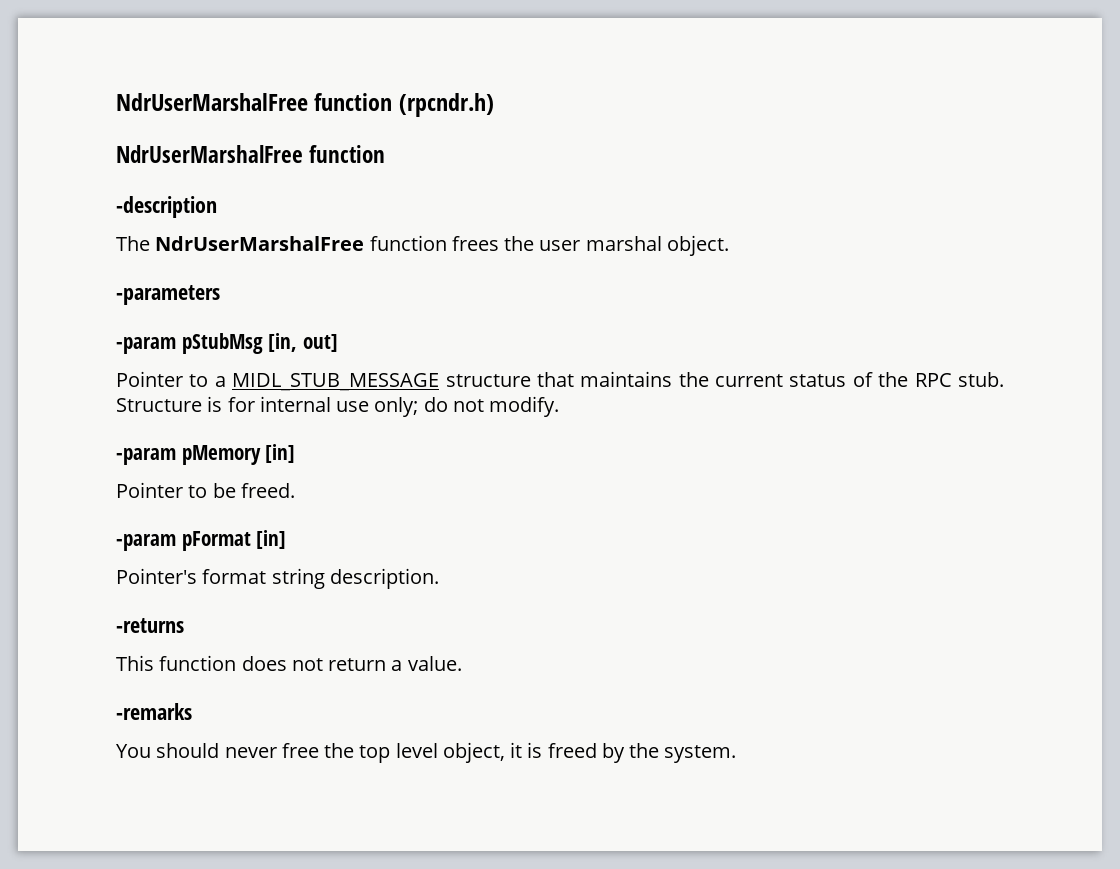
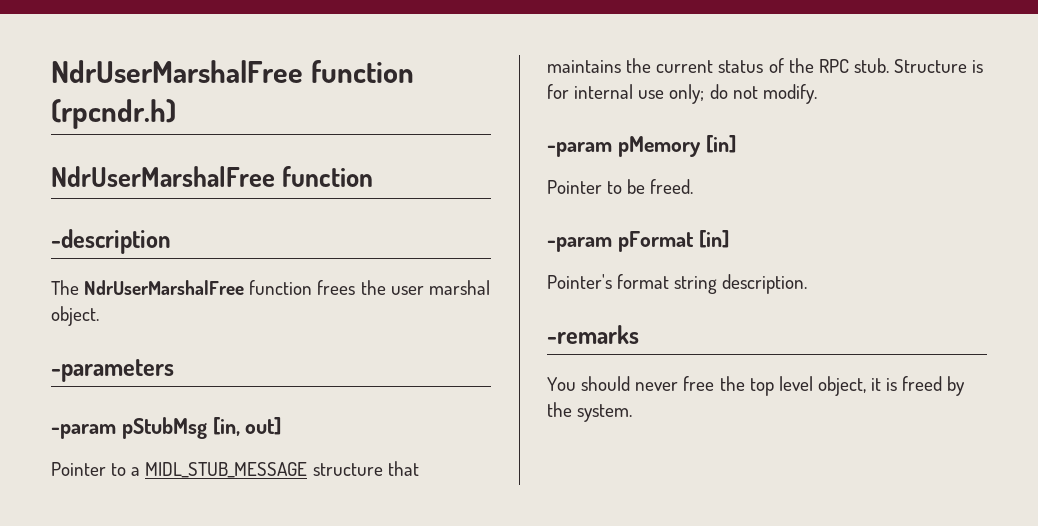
[116,618,184,633] [116,655,462,671] // -returns // This function does not return a value. -> (808, 284) none

